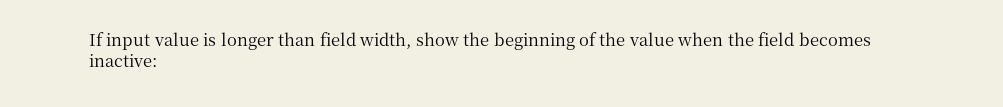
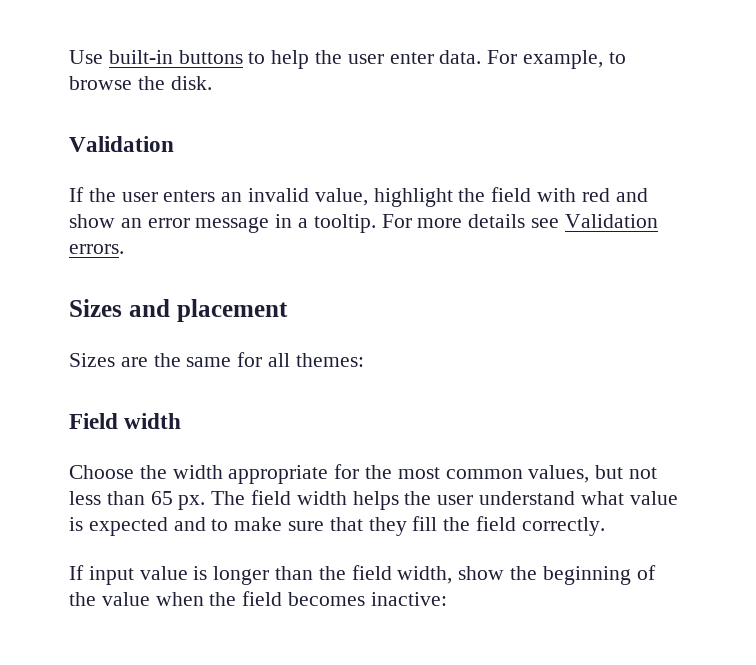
(89, 39) none -> [69,50,626,69] [69,76,212,90] [69,136,174,152] [69,187,648,207] [69,214,658,233] [69,244,124,254] [69,299,288,322] [69,352,364,367] [69,413,182,429] [69,464,658,484] [69,490,678,510] [69,516,605,536] Use built-in buttons to help the user enter data. For example, to browse the disk. // Validation // If the user enters an invalid value, highlight the field with red and show an error message in a tooltip. For more details see Validation errors. // Sizes and placement // Sizes are the same for all themes: // Field width // Choose the width appropriate for the most common values, but not less than 65 px. The field width helps the user understand what value is expected and to make sure that they fill the field correctly. //
(316, 39) none -> [318,566,346,580] the

